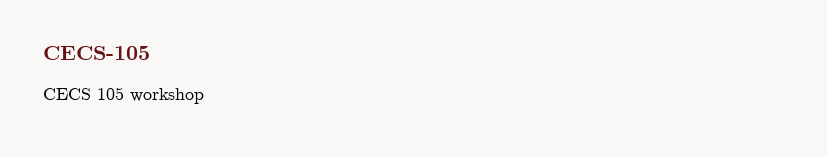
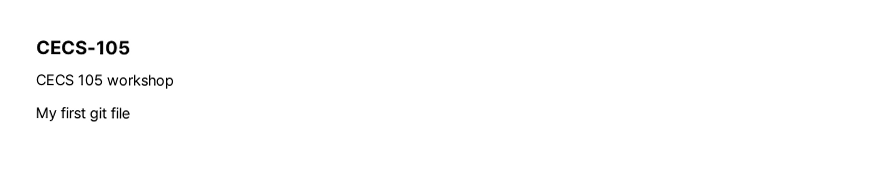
(204, 96) none -> [35,106,131,123] // My first git file

